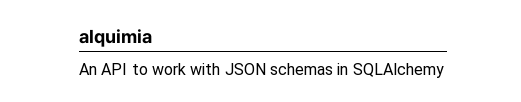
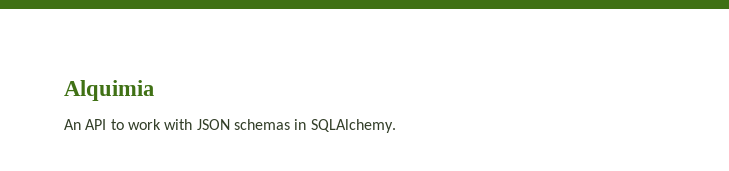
[79,29,152,47] alquimia -> [64,80,154,101] Alquimia
[352,63,444,78] SQLAlchemy -> [310,119,396,133] SQLAlchemy.

